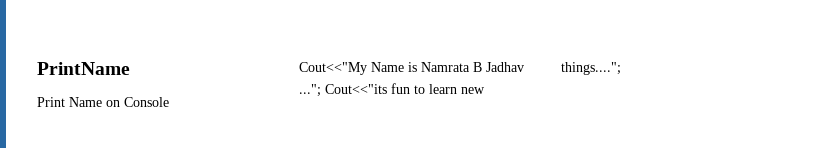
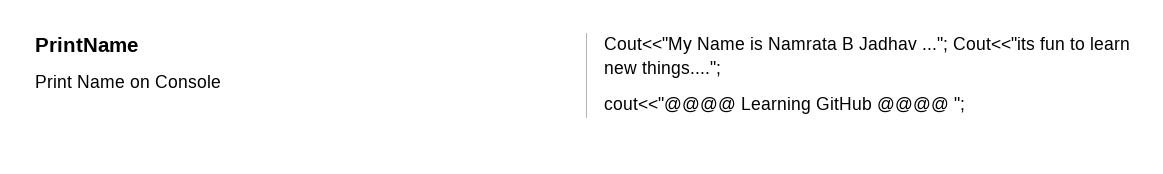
(621, 68) none -> [604,97,965,114] // cout<<"@@@@ Learning GitHub @@@@ ";

